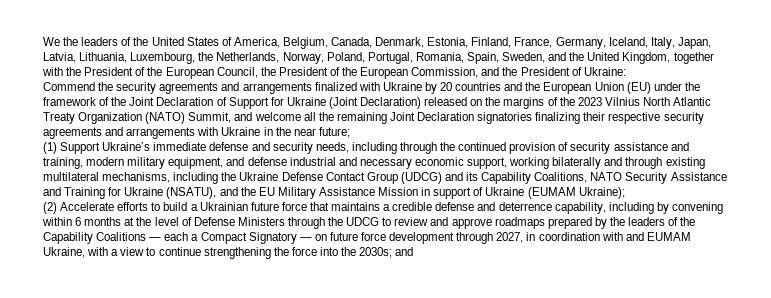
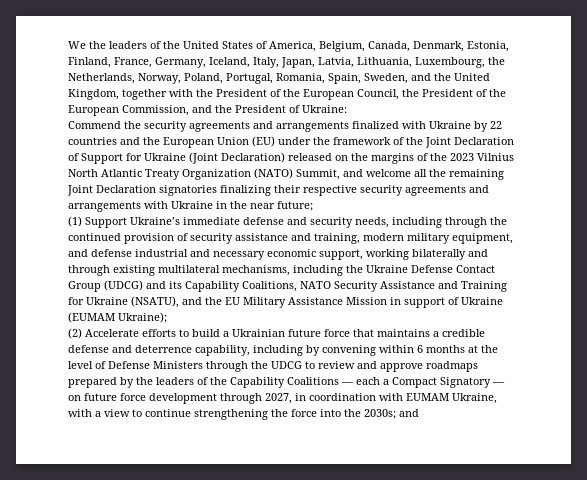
[440,82,453,91] 20 -> [490,121,502,129] 22
[625,232,644,241] and -> (403, 397) none

